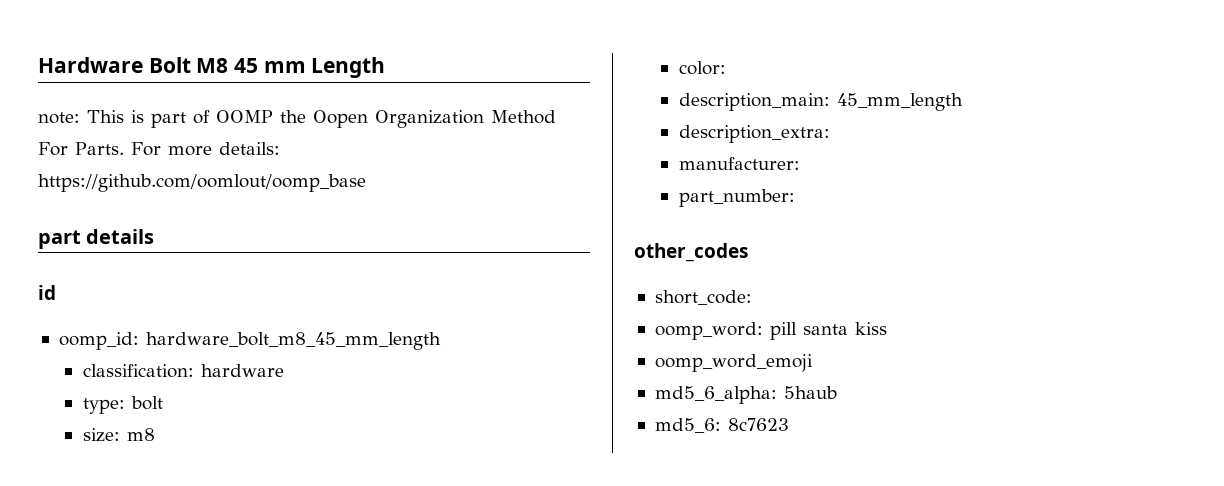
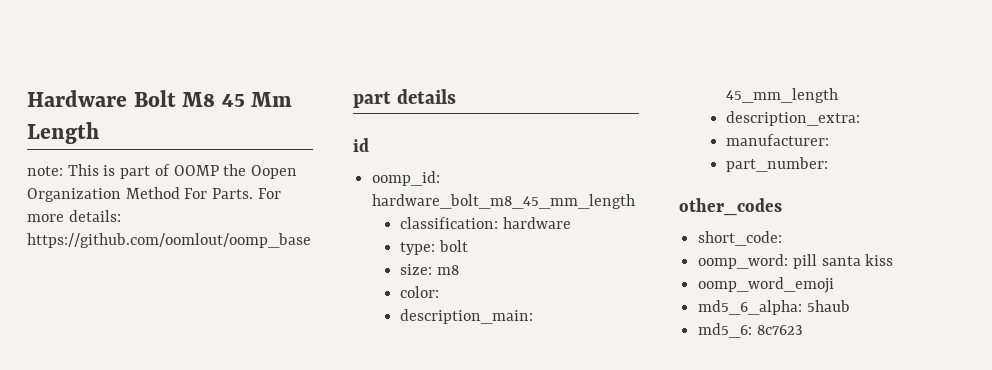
[263,61,306,73] mm -> [251,92,293,107] Mm

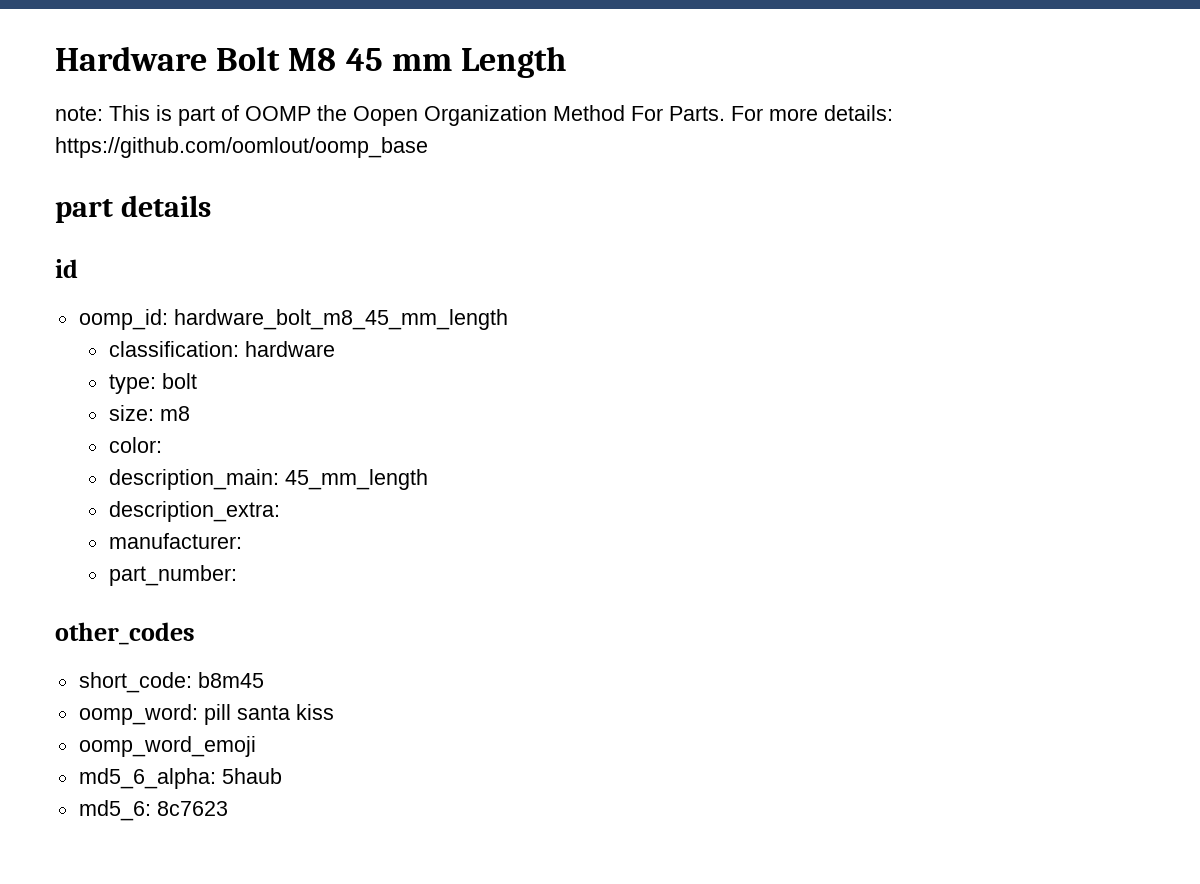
[251,92,293,107] Mm -> [391,54,452,71] mm
(783, 238) none -> [197,672,264,688] b8m45

